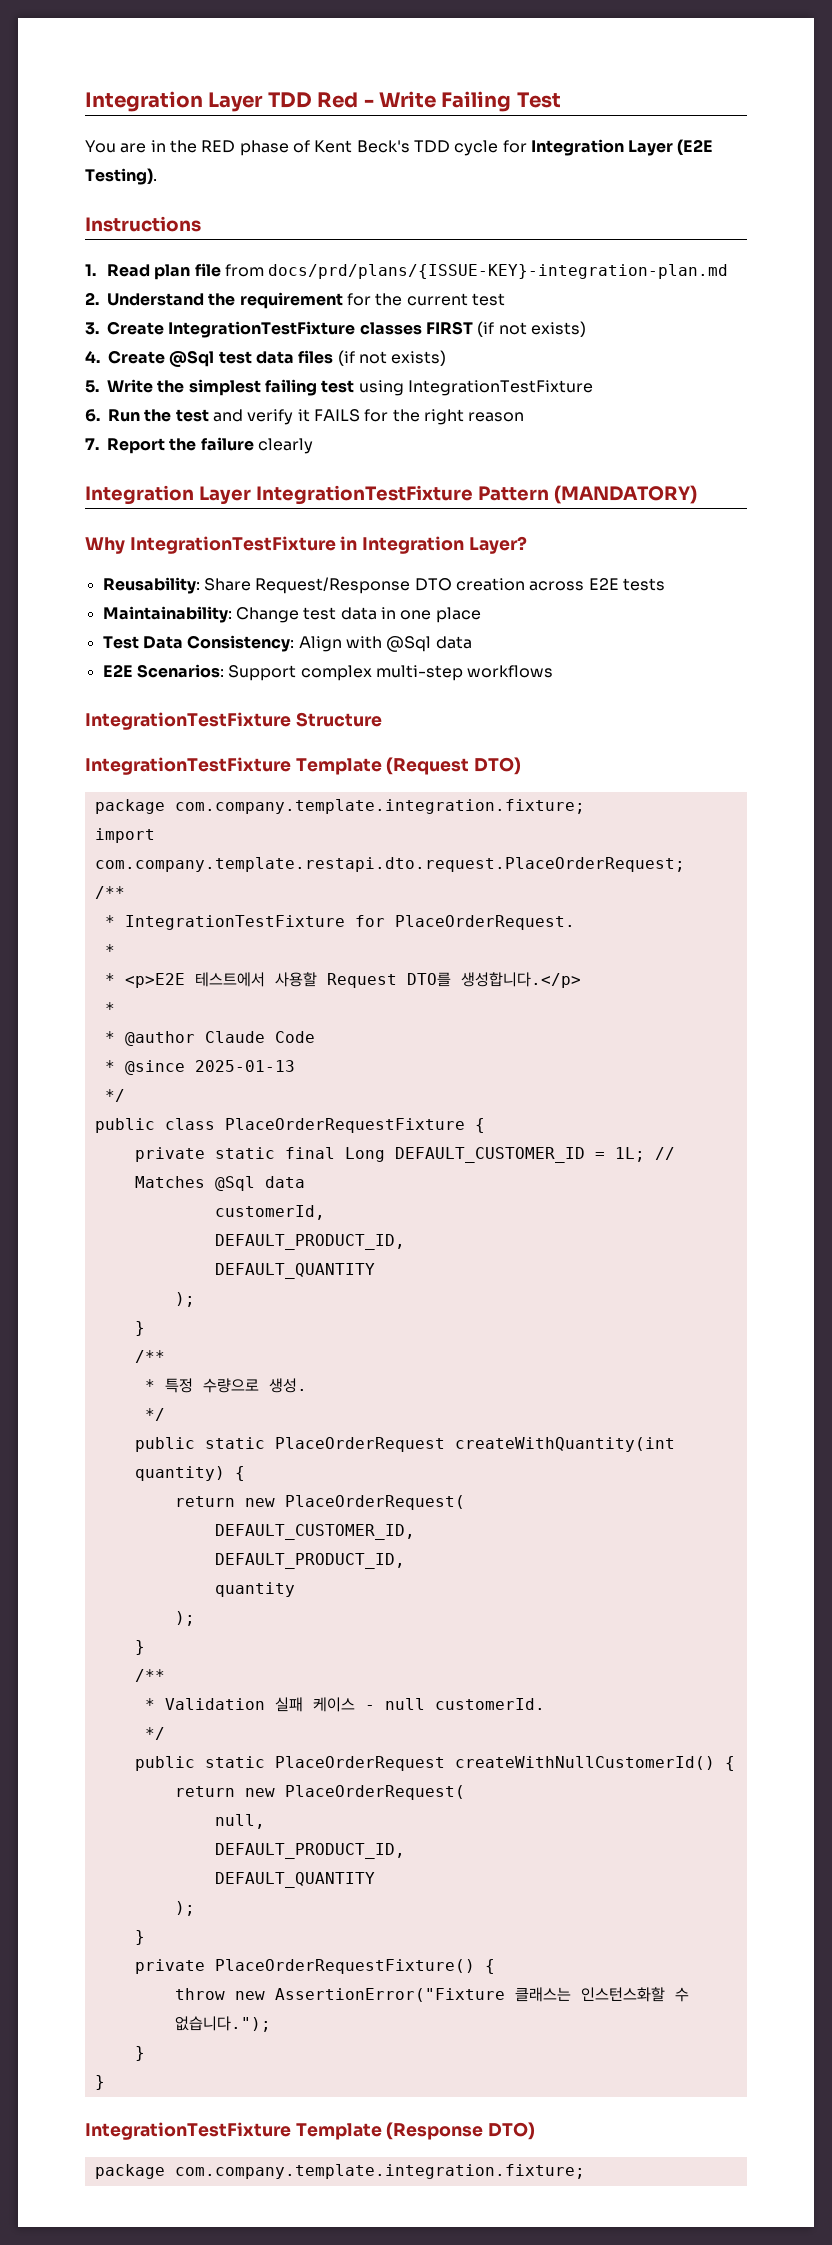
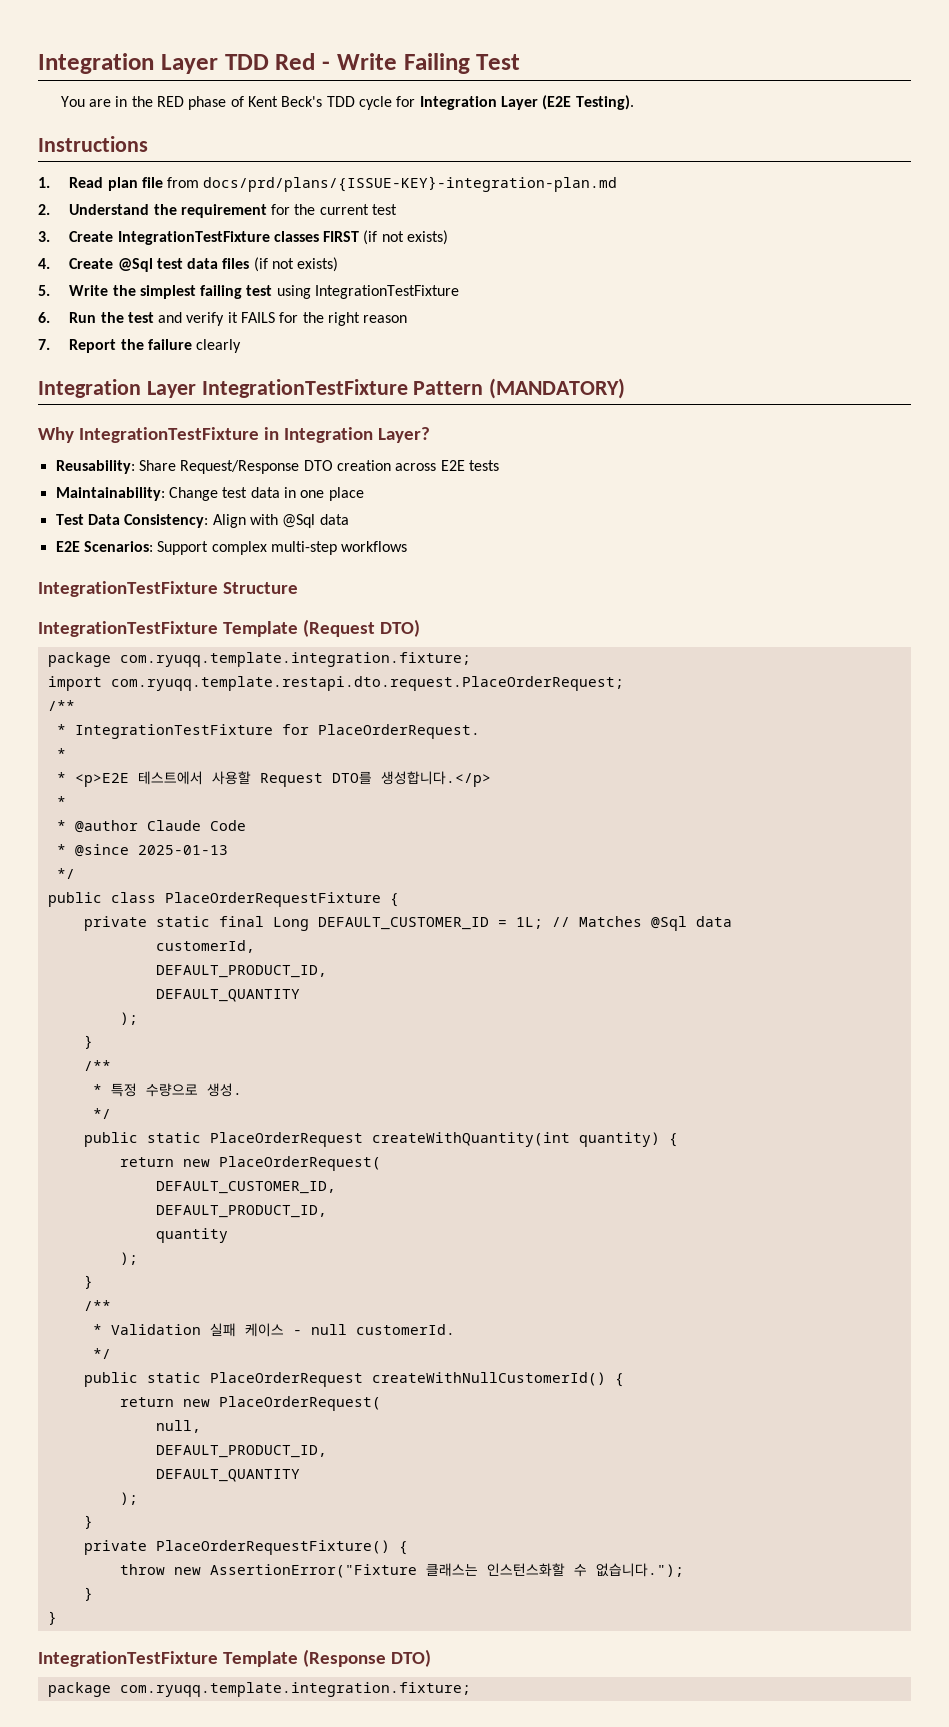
[174,799,585,814] com.company.template.integration.fixture; -> [119,652,471,667] com.ryuqq.template.integration.fixture;
[94,857,685,872] com.company.template.restapi.dto.request.PlaceOrderRequest; -> [110,676,624,691] com.ryuqq.template.restapi.dto.request.PlaceOrderRequest;
[174,2164,585,2179] com.company.template.integration.fixture; -> [119,1682,471,1697] com.ryuqq.template.integration.fixture;

